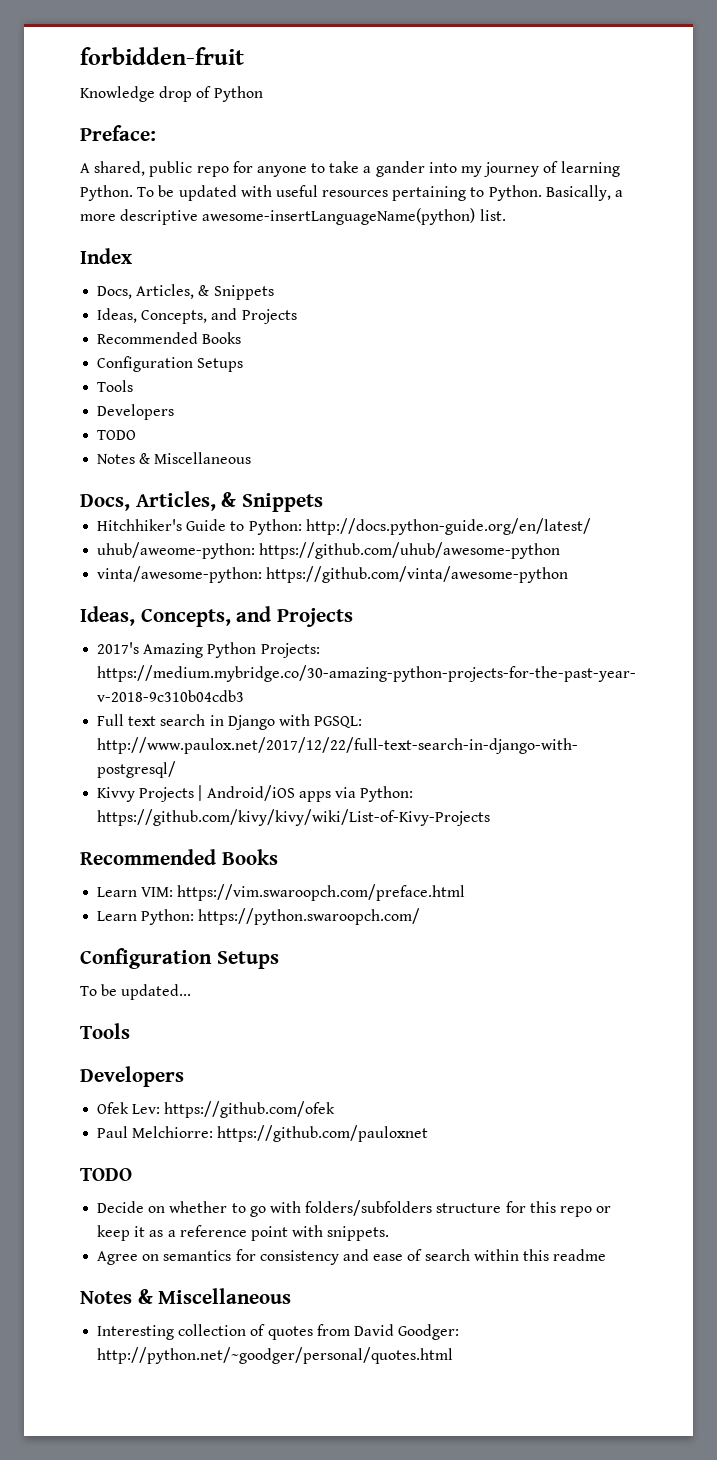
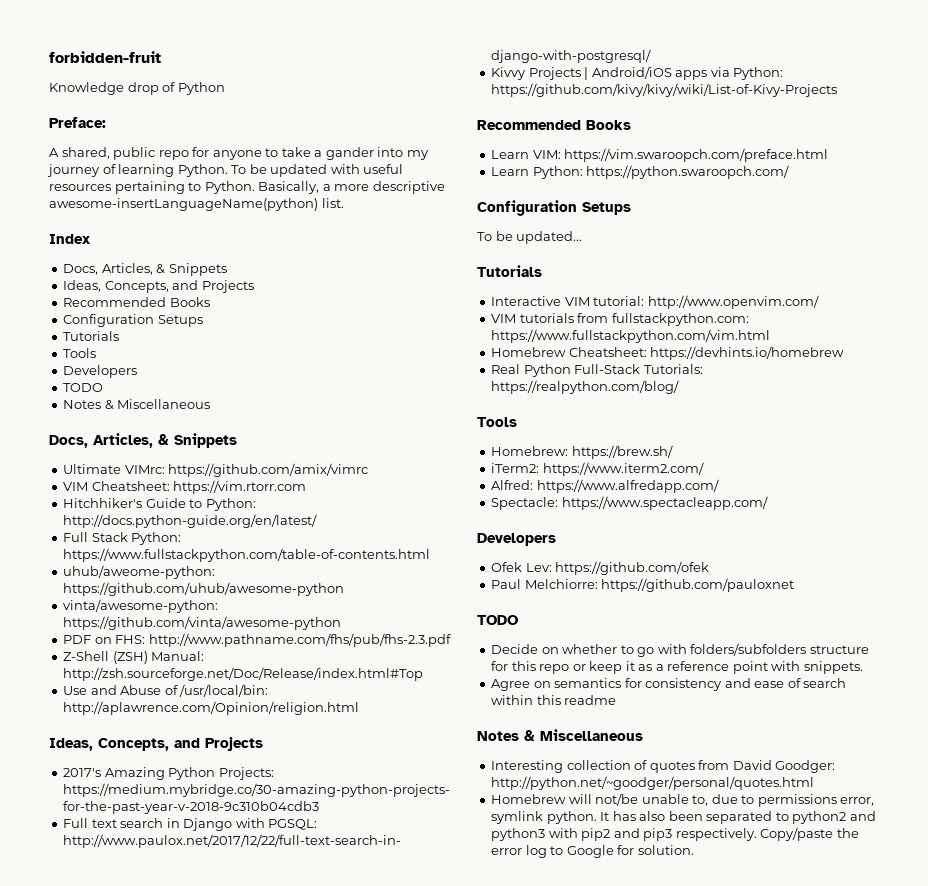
(244, 365) none -> [63,331,120,341] // Tutorials
(324, 502) none -> [63,463,369,477] [63,480,307,494] // Ultimate VIMrc: https://github.com/amix/vimrc // VIM Cheatsheet: https://vim.rtorr.com
(591, 526) none -> [63,532,182,545] [63,548,431,562] // Full Stack Python: https://www.fullstackpython.com/table-of-contents.html
(569, 574) none -> [63,633,451,647] [63,651,205,664] [63,667,424,681] [63,684,269,697] [63,701,360,715] // PDF on FHS: http://www.pathname.com/fhs/pub/fhs-2.3.pdf // Z-Shell (ZSH) Manual: http://zsh.sourceforge.net/Doc/Release/index.html#Top // Use and Abuse of /usr/local/bin: http://aplawrence.com/Opinion/religion.html
[80,1023,130,1039] Tools -> [477,265,542,277] [491,295,819,309] [491,313,749,326] [491,329,771,343] [491,346,845,360] [491,364,703,377] [491,380,680,394] [477,417,517,427] [491,445,673,459] [491,462,704,476] [491,479,719,493] [491,496,768,510] Tutorials // Interactive VIM tutorial: http://www.openvim.com/ // VIM tutorials from fullstackpython.com: https://www.fullstackpython.com/vim.html // Homebrew Cheatsheet: https://devhints.io/homebrew // Real Python Full-Stack Tutorials: https://realpython.com/blog/ // Tools // Homebrew: https://brew.sh/ // iTerm2: https://www.iterm2.com/ // Alfred: https://www.alfredapp.com/ // Spectacle: https://www.spectacleapp.com/
(454, 1355) none -> [491,793,875,807] [491,811,876,824] [491,827,859,841] [491,845,694,858] // Homebrew will not/be unable to, due to permissions error, symlink python. It has also been separated to python2 and python3 with pip2 and pip3 respectively. Copy/paste the error log to Google for solution.

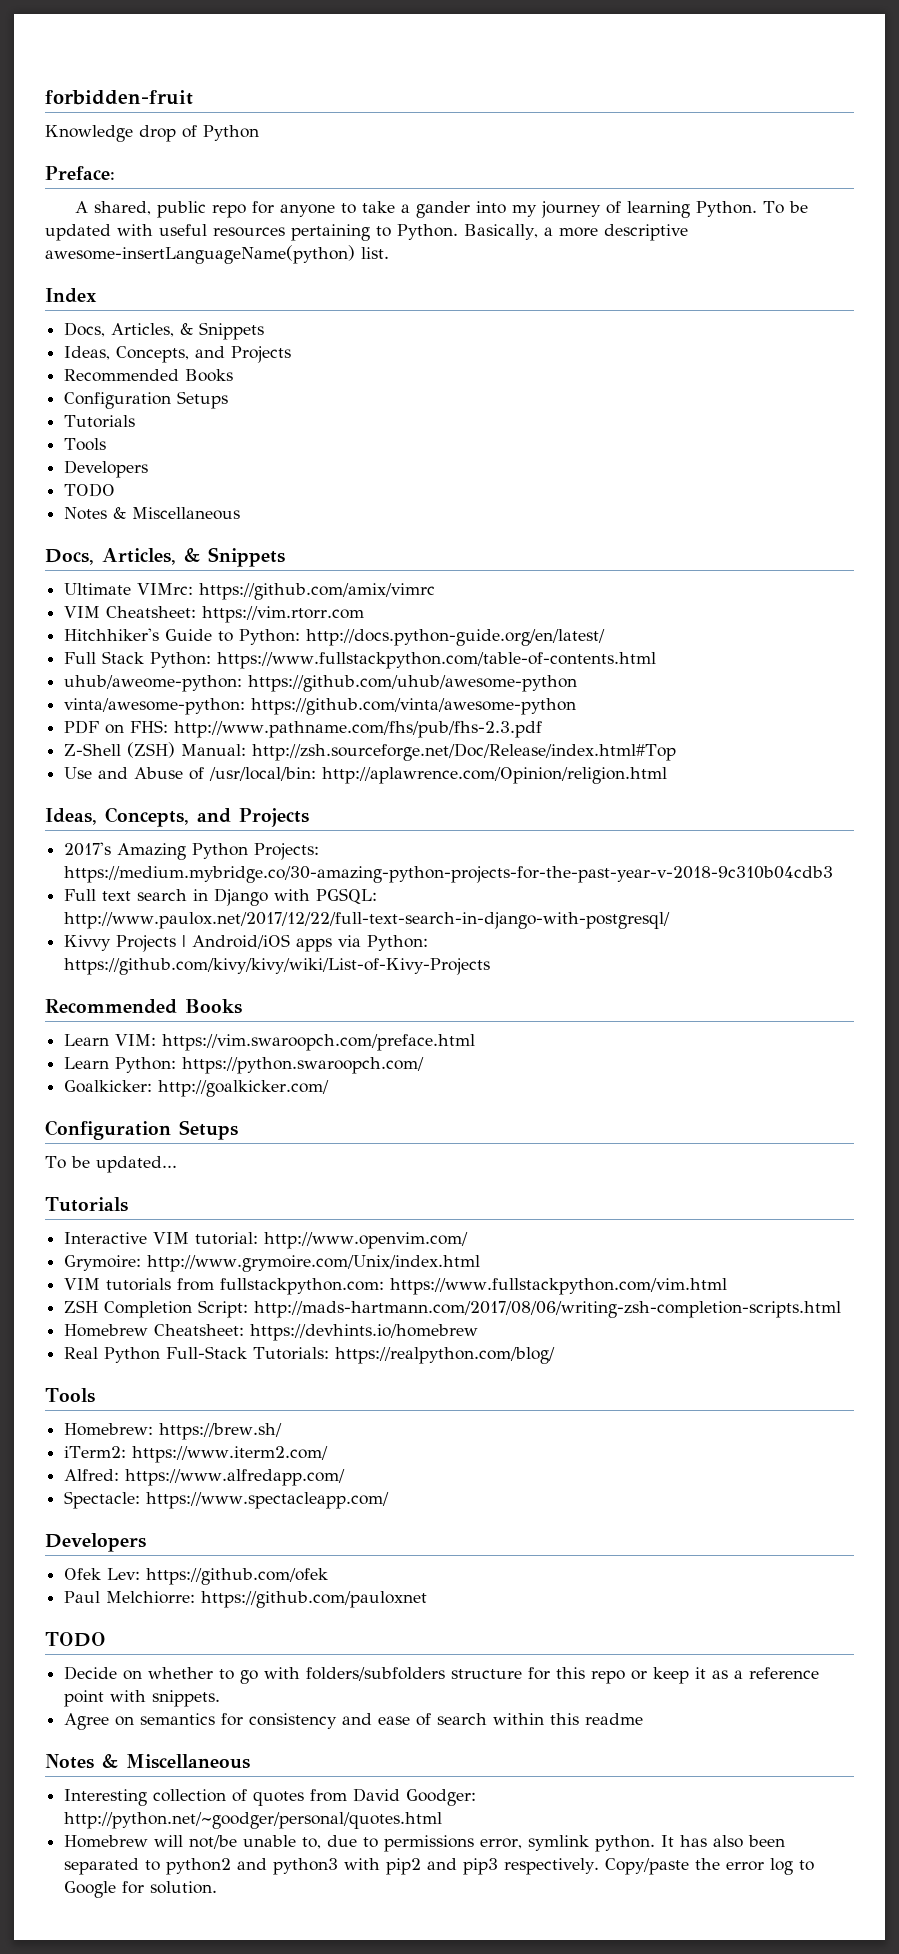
(790, 172) none -> [64,1080,330,1097] // Goalkicker: http://goalkicker.com/
(819, 302) none -> [64,1255,481,1272] // Grymoire: http://www.grymoire.com/Unix/index.html
(771, 336) none -> [64,1300,842,1318] // ZSH Completion Script: http://mads-hartmann.com/2017/08/06/writing-zsh-completion-scripts.html

